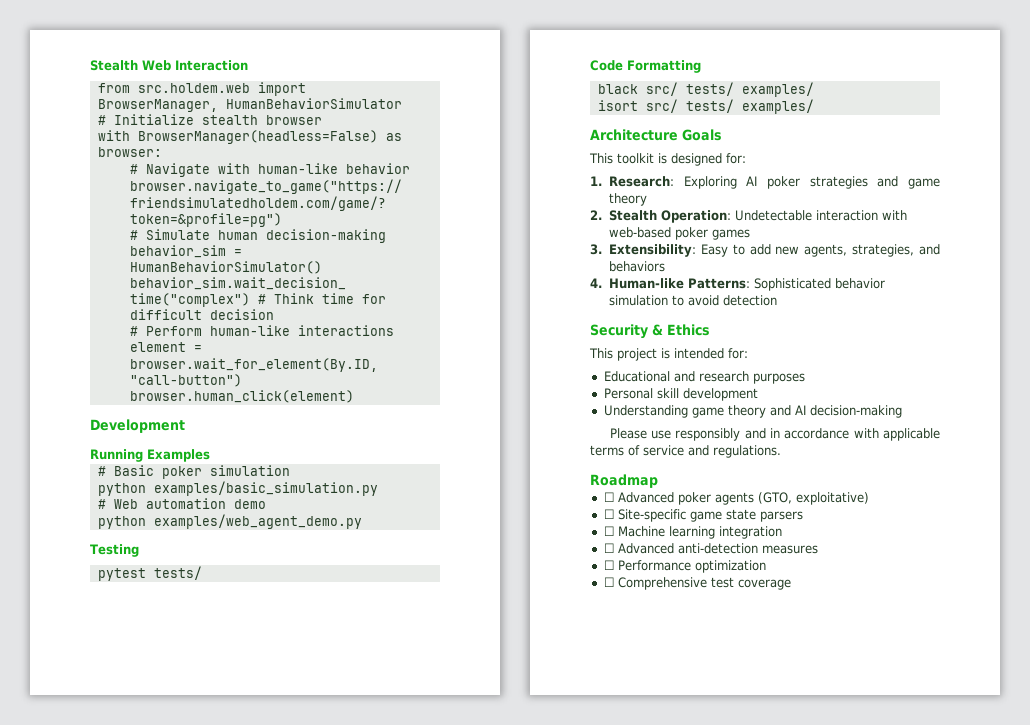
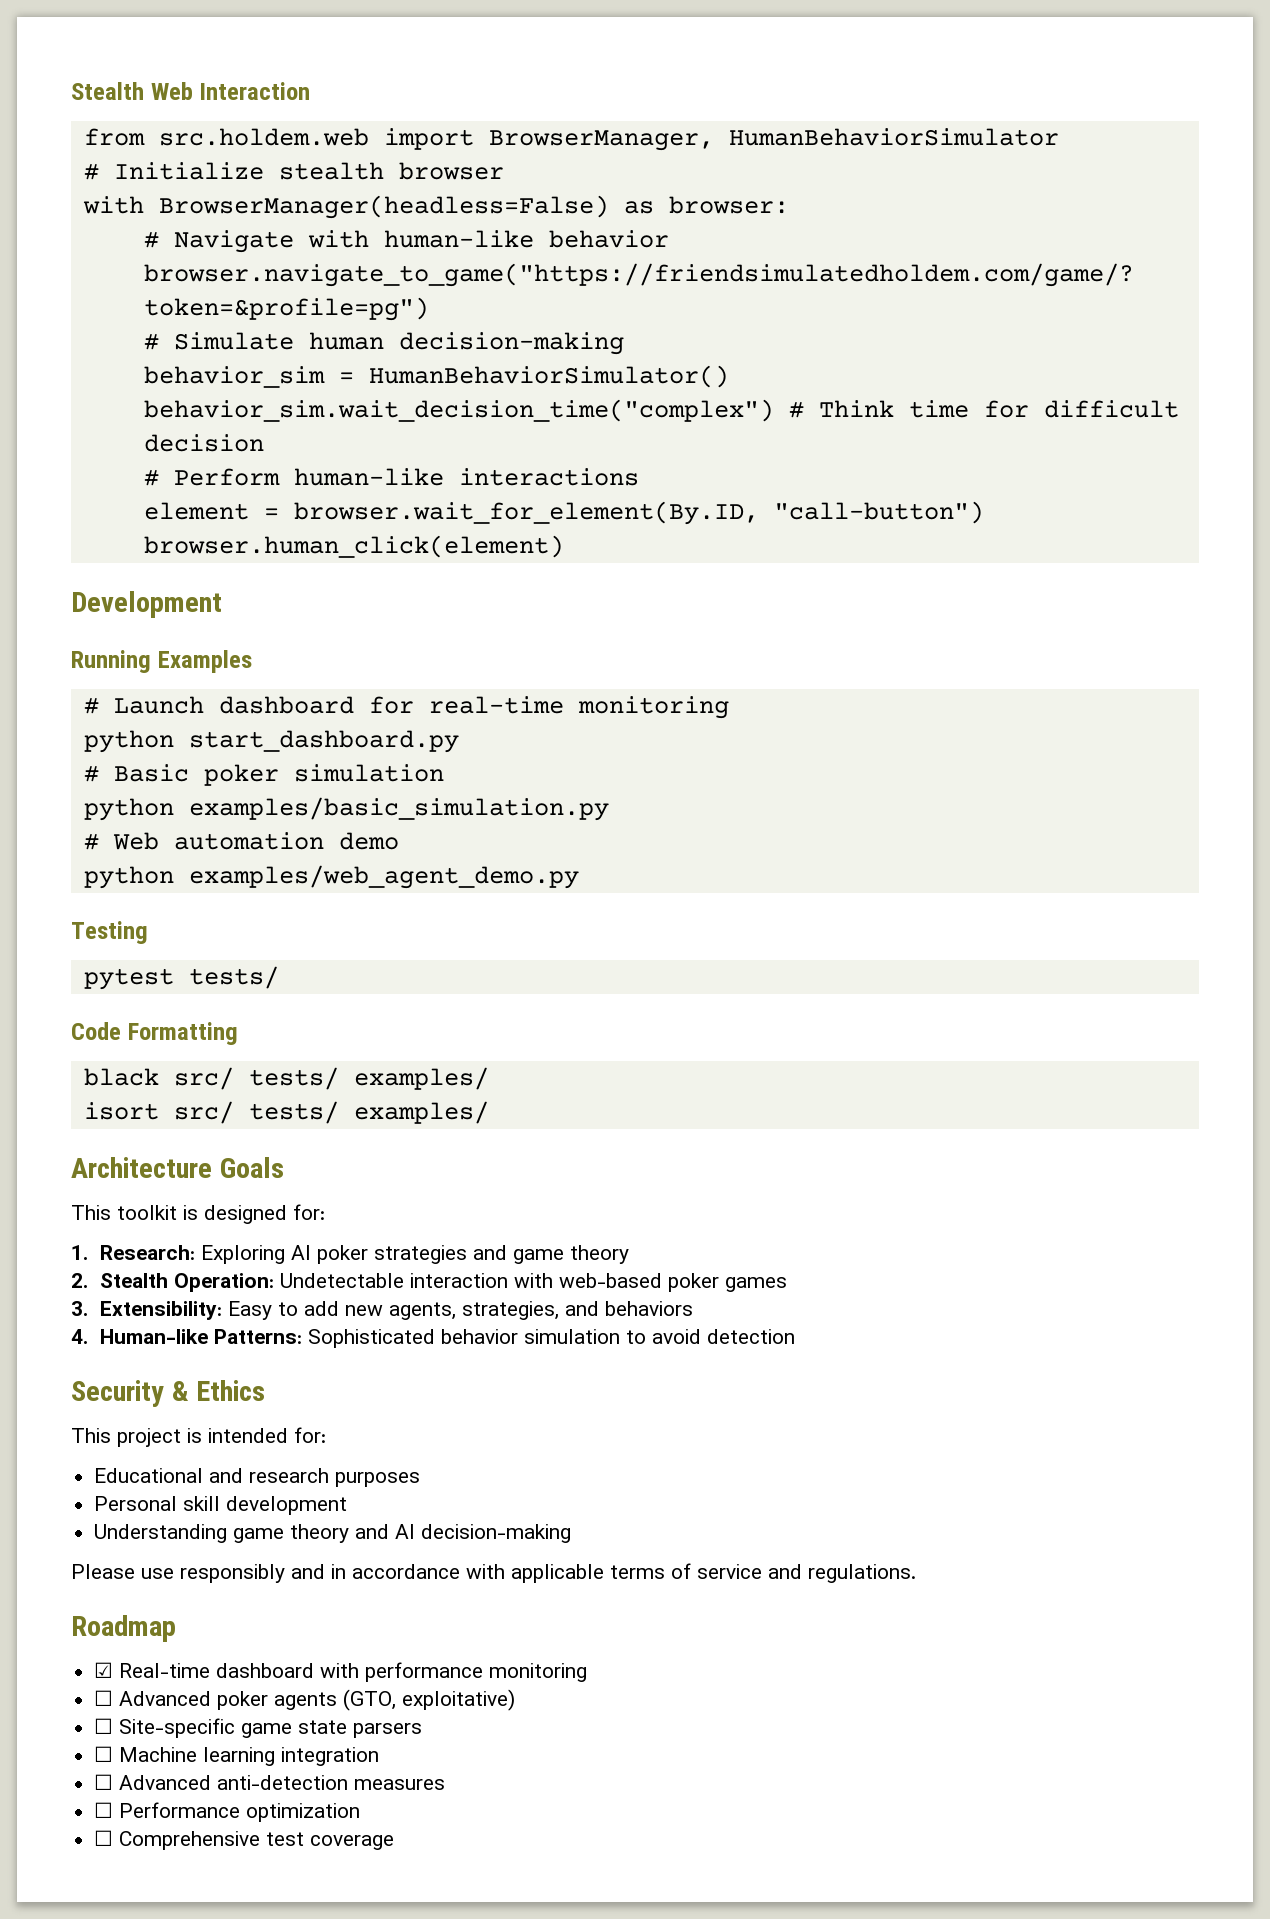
(210, 455) none -> [83,696,729,719] [83,730,459,753] // # Launch dashboard for real-time monitoring // python start_dashboard.py
(658, 481) none -> [94,1662,588,1682] // ☑ Real-time dashboard with performance monitoring

